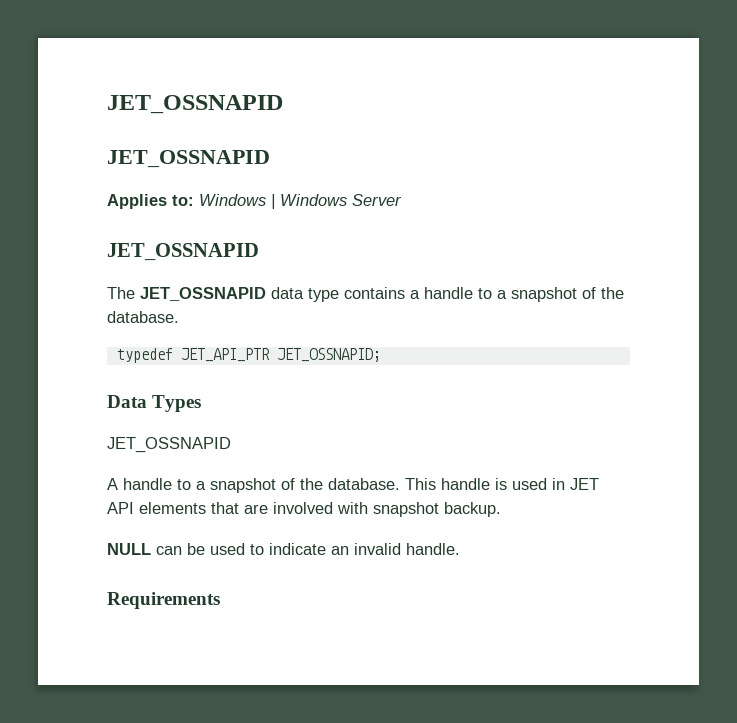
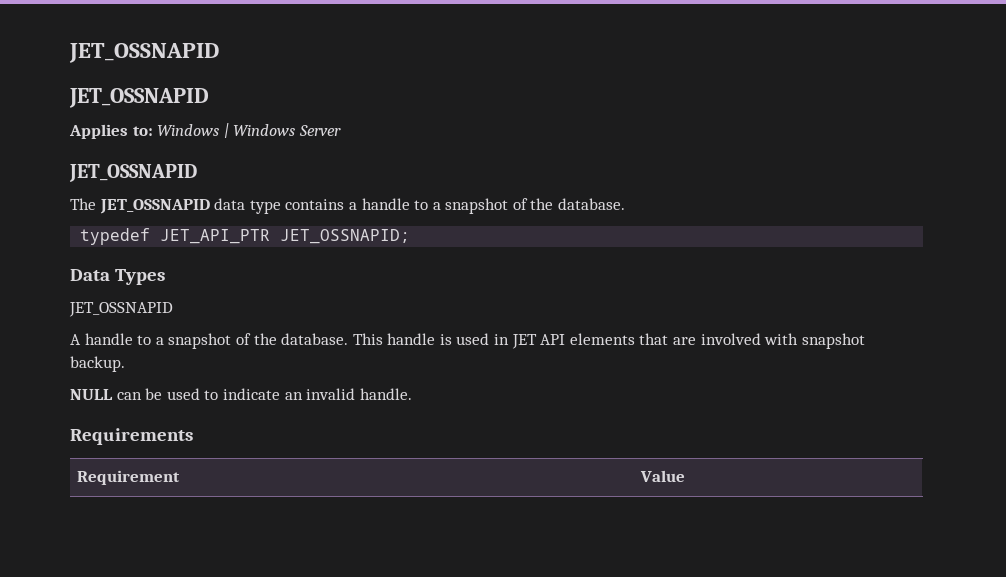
(220, 600) none -> [77,470,181,485] [640,470,686,482] // Requirement | Value

